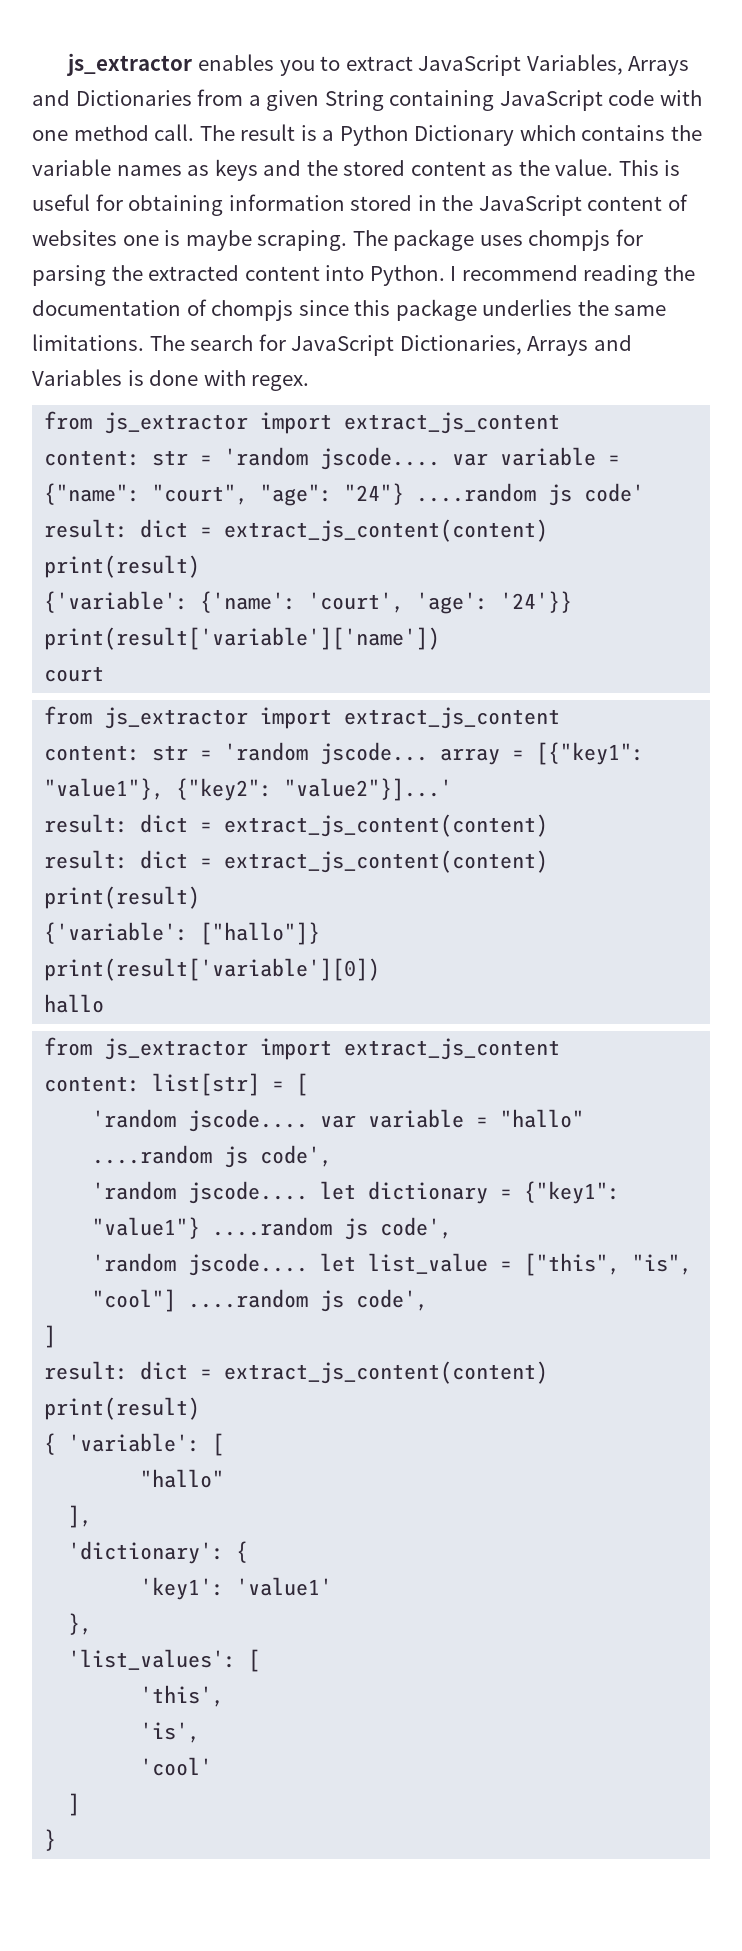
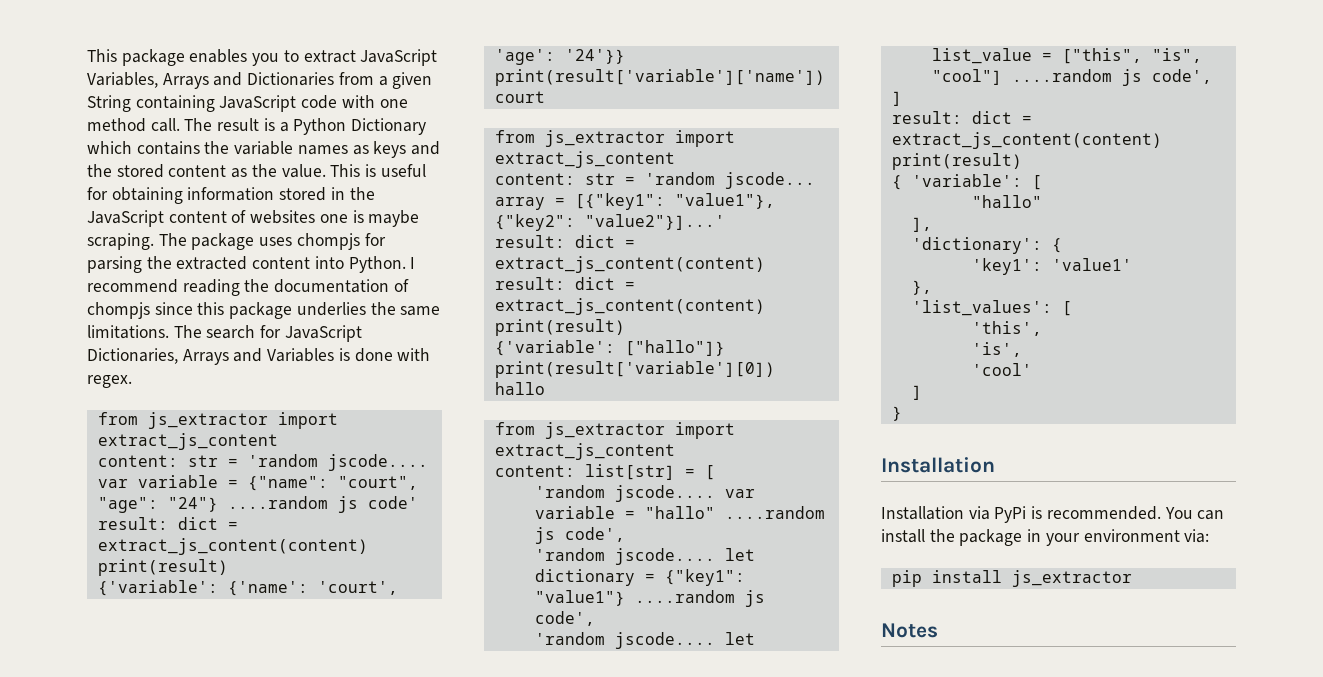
[66,53,193,76] js_extractor -> [87,49,185,66] This package
(57, 1840) none -> [881,457,995,473] [881,506,1225,523] [881,529,1210,546] [891,570,1132,587] [881,623,938,638] // Installation // Installation via PyPi is recommended. You can install the package in your environment via: // pip install js_extractor // Notes

